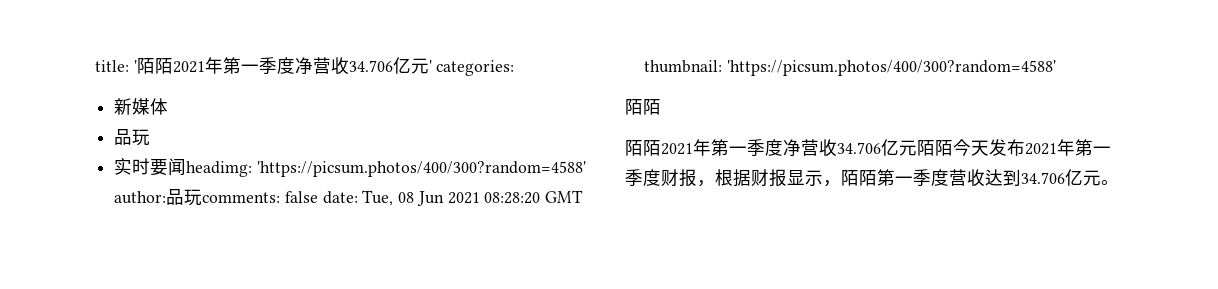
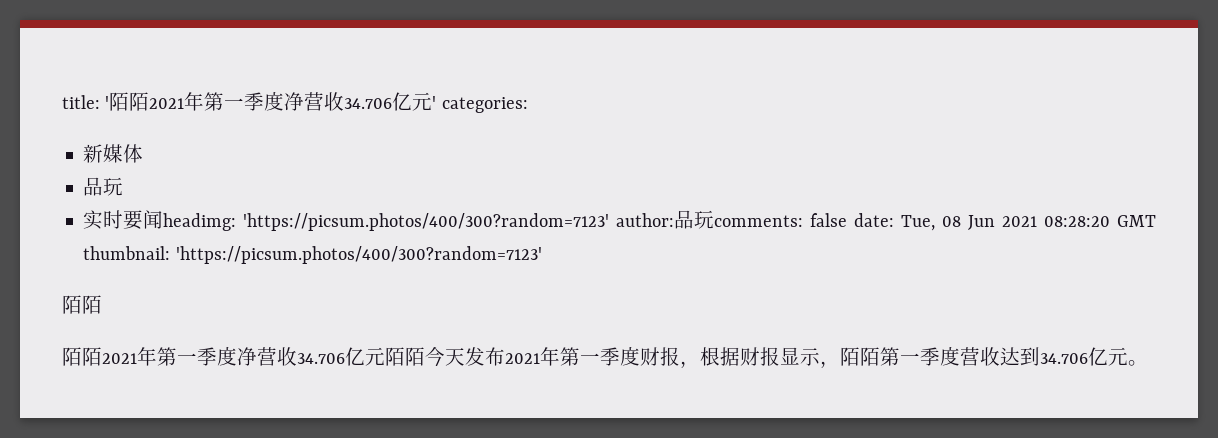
[256,161,586,177] 'https://picsum.photos/400/300?random=4588' -> [243,213,610,231] 'https://picsum.photos/400/300?random=7123'
[726,60,1056,76] 'https://picsum.photos/400/300?random=4588' -> [175,246,542,264] 'https://picsum.photos/400/300?random=7123'

